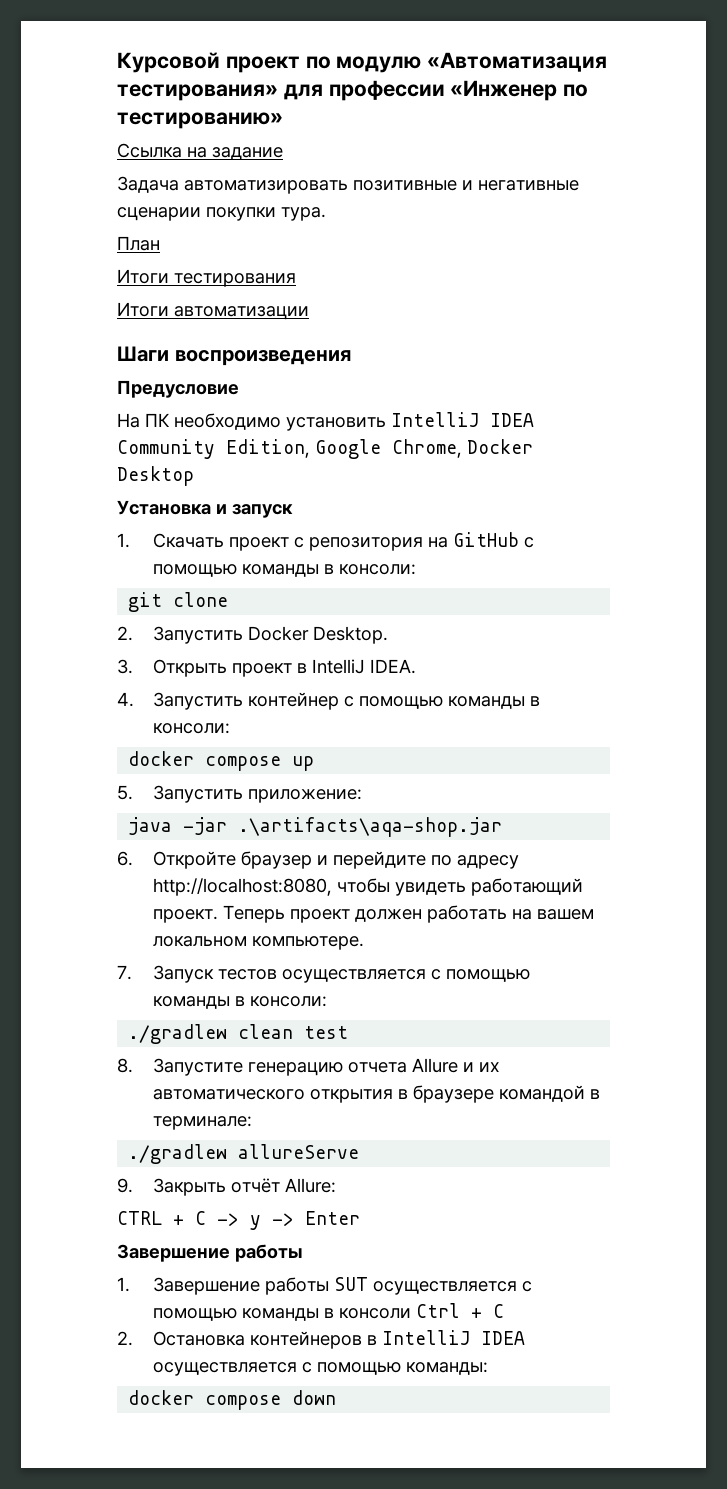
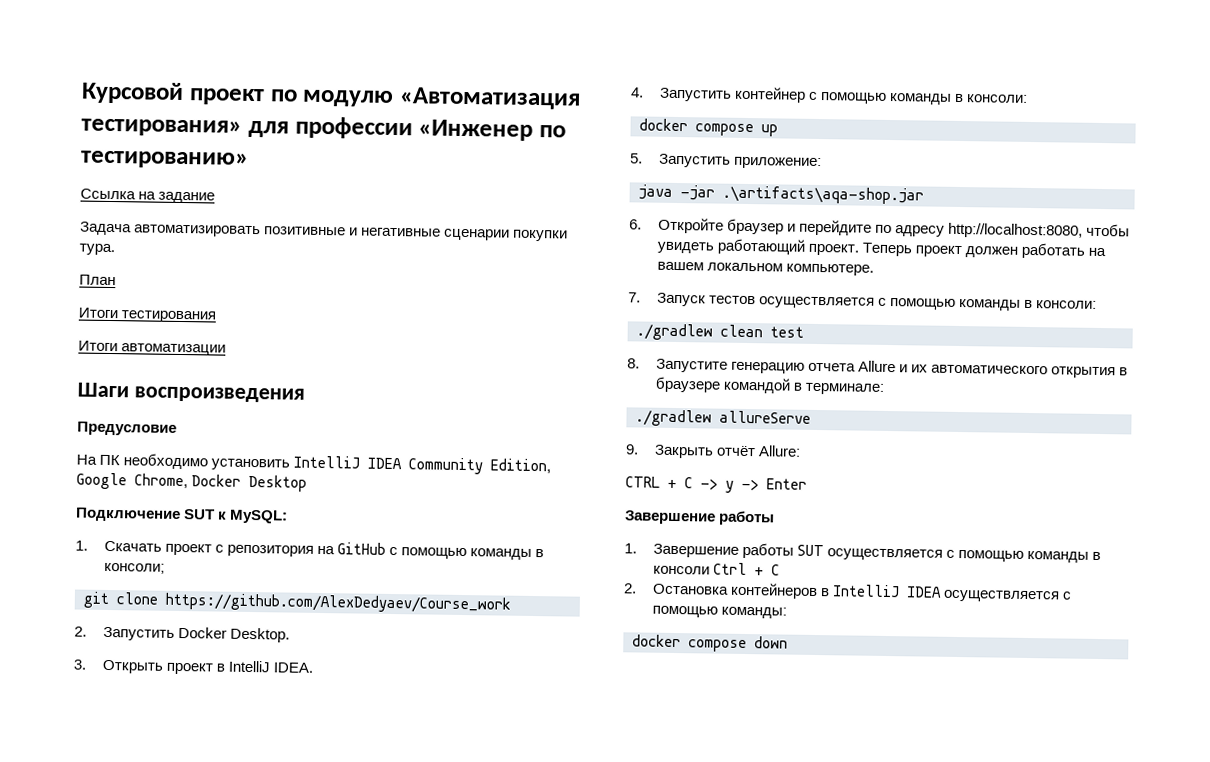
[117,500,293,518] Установка и запуск -> [75,507,289,524] Подключение SUT к MySQL:
[339,564,417,575] консоли: -> [103,562,165,574] консоли;
(229, 599) none -> [165,592,511,614] https://github.com/AlexDedyaev/Course_work

